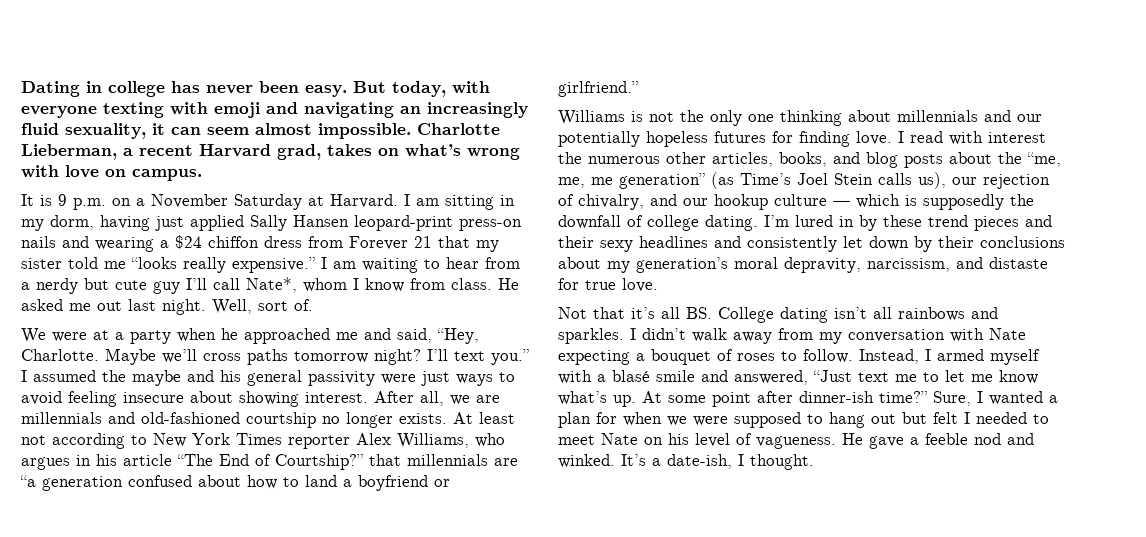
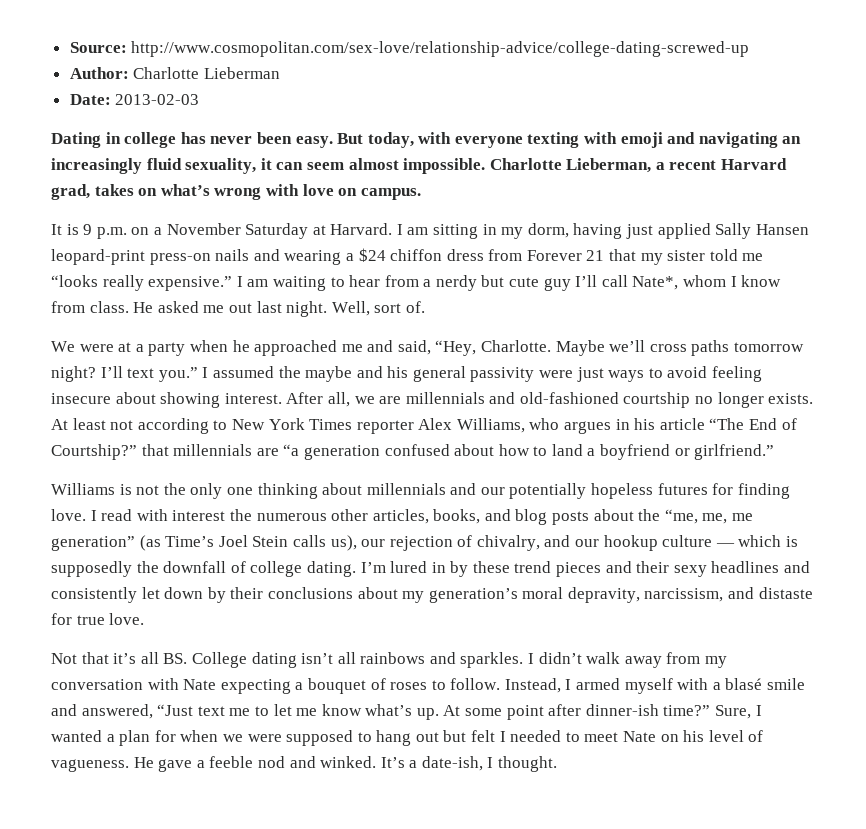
(21, 89) none -> [69,41,750,57] [69,67,280,79] [69,94,200,105] Source: http://www.cosmopolitan.com/sex-love/relationship-advice/college-dating-screwed-up // Author: Charlotte Lieberman // Date: 2013-02-03 //

